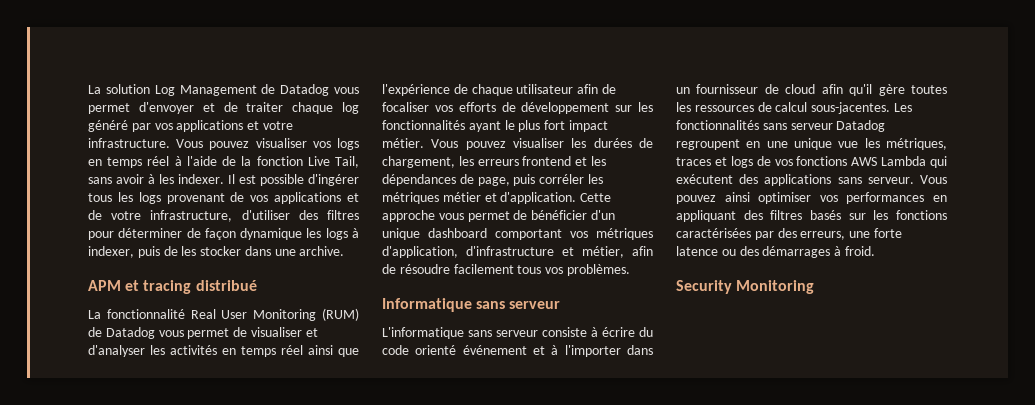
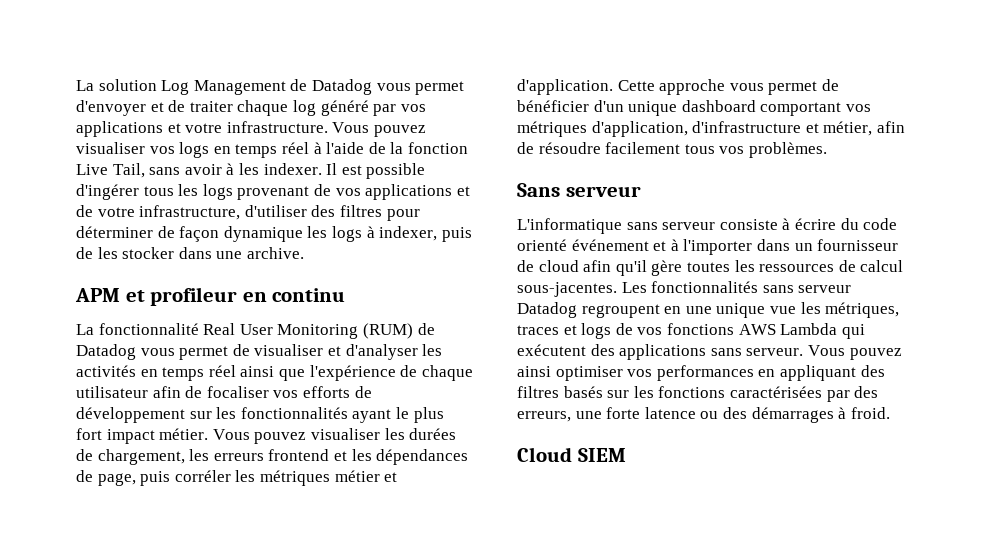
[143,280,257,294] tracing distribué -> [150,287,346,306] profileur en continu
[382,298,506,312] Informatique sans -> [517,183,560,197] Sans
[676,280,815,294] Security Monitoring -> [517,447,626,462] Cloud SIEM

